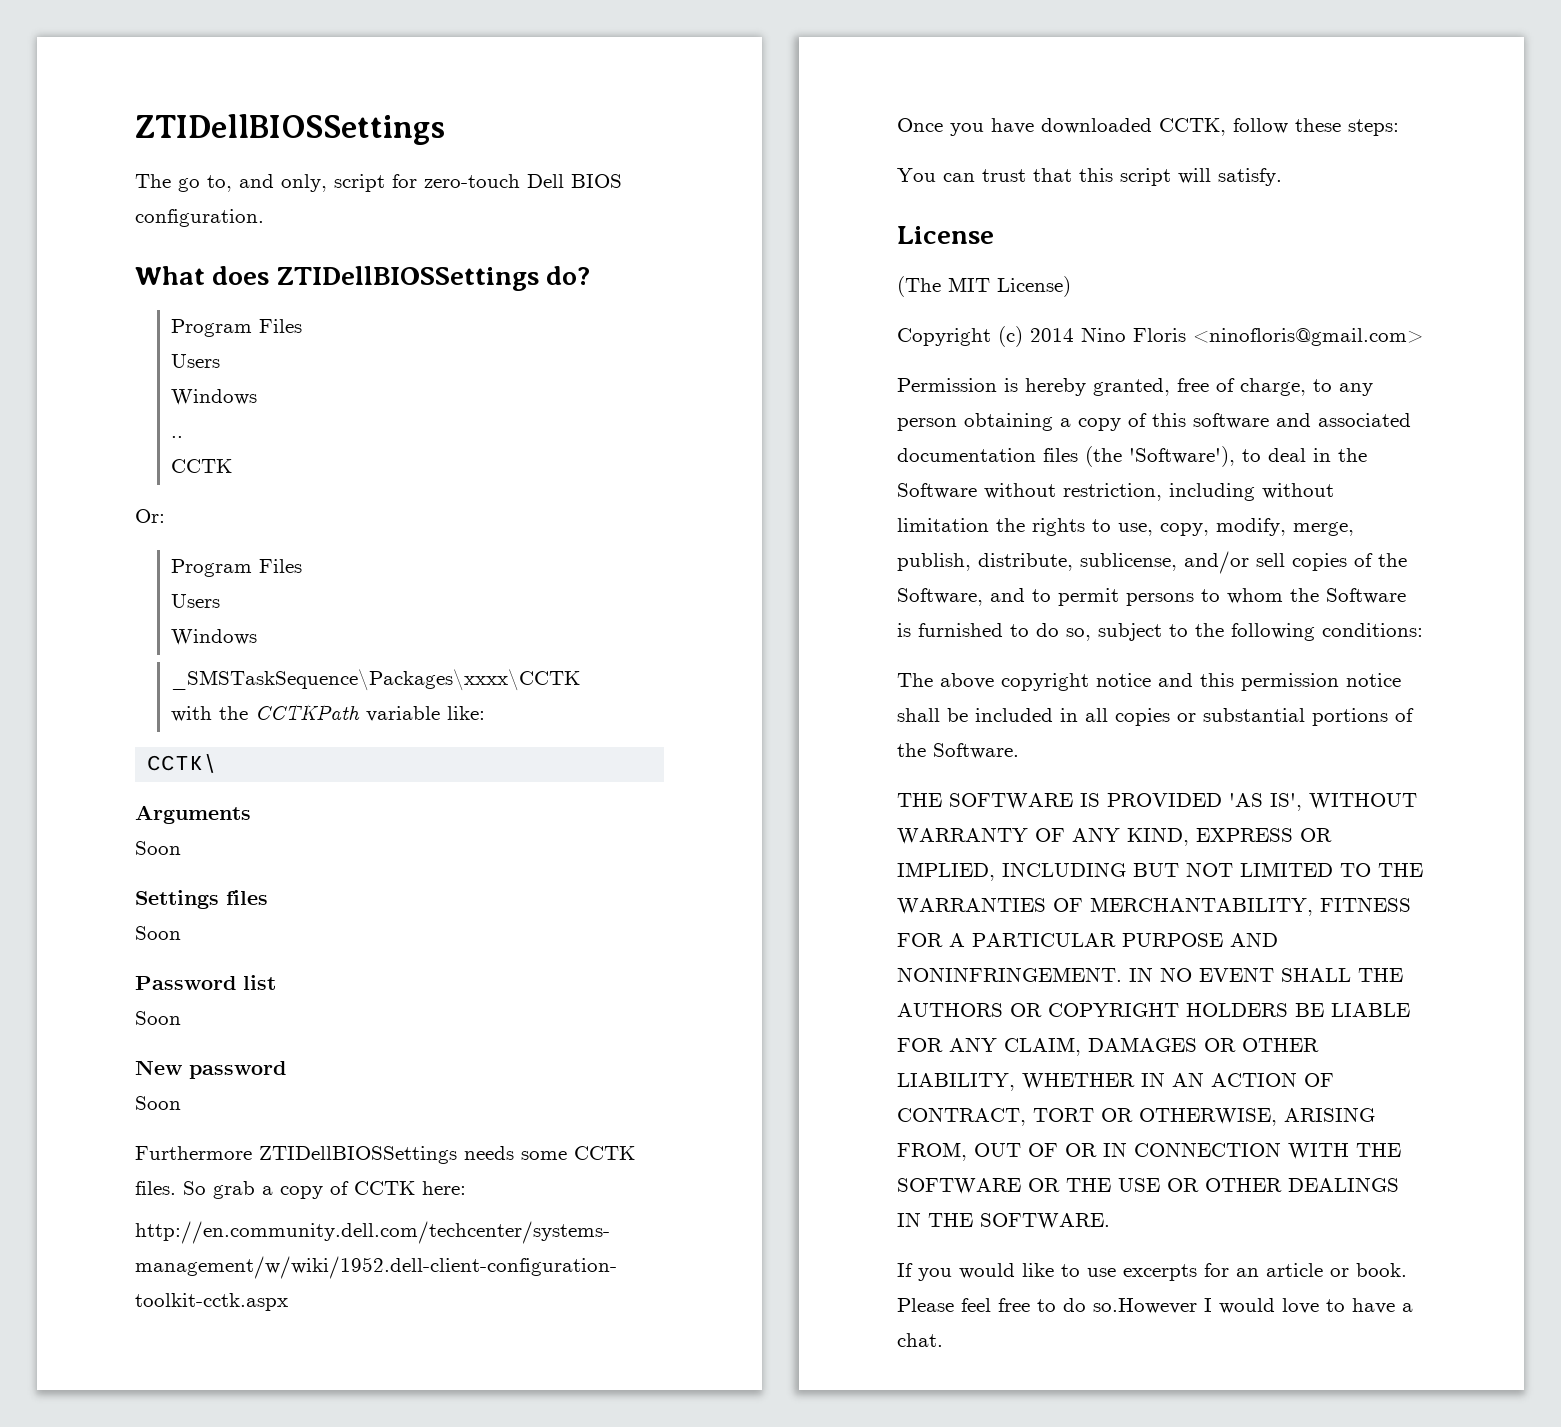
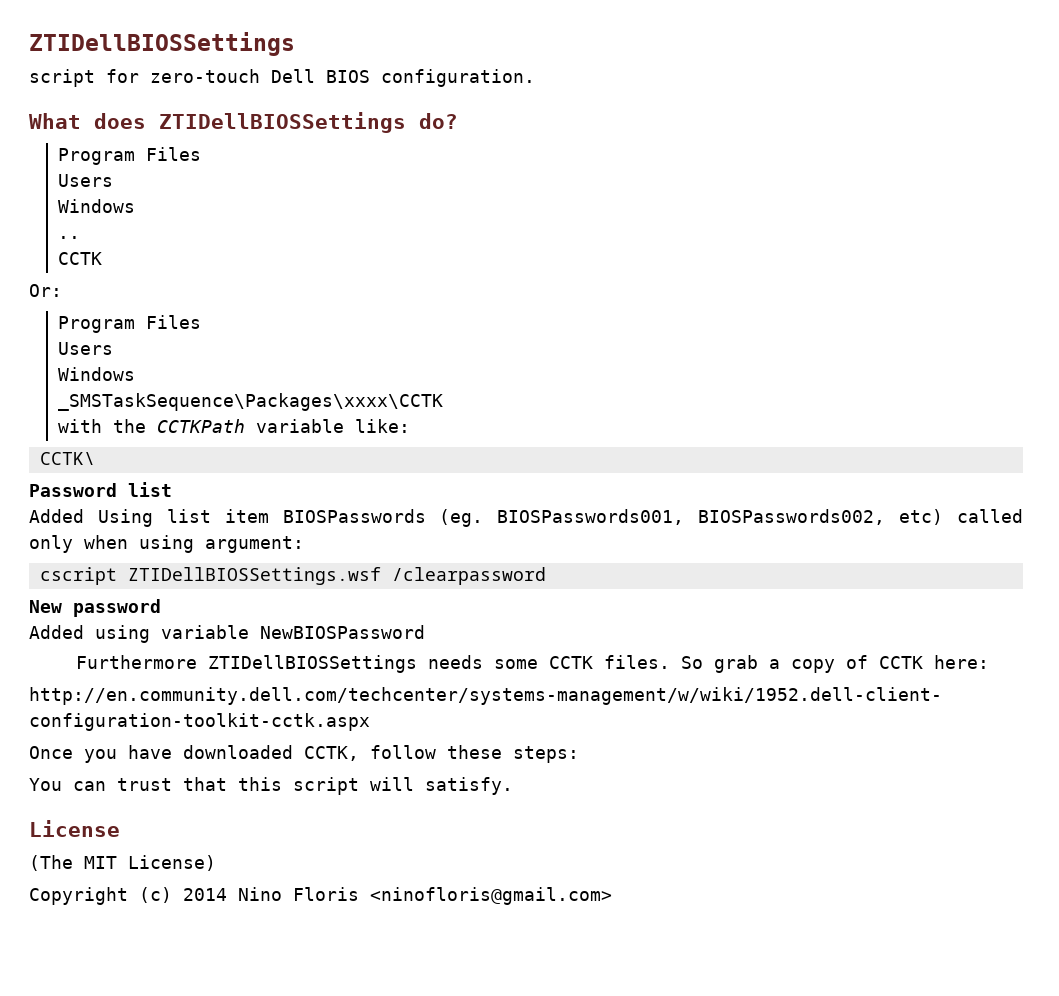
[135,174,327,192] The go to, and only, -> (295, 44) none
[135,805,251,824] [135,841,181,855] [135,890,268,909] [135,926,181,940] [135,975,276,990] [135,1011,181,1025] [135,1060,286,1079] [135,1096,181,1110] Arguments // Soon // Settings files // Soon // Password list // Soon // New password // Soon -> [29,482,172,497] [29,509,1024,527] [29,535,304,553] [39,567,546,585] [29,599,161,617] [29,625,425,643] Password list // Added Using list item BIOSPasswords (eg. BIOSPasswords001, BIOSPasswords002, etc) called only when using argument: // cscript ZTIDellBIOSSettings.wsf /clearpassword // New password // Added using variable NewBIOSPassword
[897,378,1373,396] [897,413,1411,431] [897,446,1367,467] [897,483,1334,501] [897,518,1354,536] [897,551,1407,574] [897,588,1406,606] [897,623,1423,641] [897,673,1401,691] [897,708,1414,726] [897,743,1019,759] [897,793,1417,811] [897,827,1332,846] [897,862,1423,881] [897,897,1411,916] [897,932,1278,947] [897,967,1403,982] [897,1003,1410,1017] [897,1037,1319,1056] [897,1072,1334,1091] [897,1107,1375,1126] [897,1142,1401,1161] [897,1177,1399,1194] [897,1212,1110,1229] [897,1263,1407,1281] [897,1298,1413,1314] [897,1333,943,1347] // Permission is hereby granted, free of charge, to any person obtaining a copy of this software and associated documentation files (the 'Software'), to deal in the Software without restriction, including without limitation the rights to use, copy, modify, merge, publish, distribute, sublicense, and/or sell copies of the Software, and to permit persons to whom the Software is furnished to do so, subject to the following conditions: // The above copyright notice and this permission notice shall be included in all copies or substantial portions of the Software. // THE SOFTWARE IS PROVIDED 'AS IS', WITHOUT WARRANTY OF ANY KIND, EXPRESS OR IMPLIED, INCLUDING BUT NOT LIMITED TO THE WARRANTIES OF MERCHANTABILITY, FITNESS FOR A PARTICULAR PURPOSE AND NONINFRINGEMENT. IN NO EVENT SHALL THE AUTHORS OR COPYRIGHT HOLDERS BE LIABLE FOR ANY CLAIM, DAMAGES OR OTHER LIABILITY, WHETHER IN AN ACTION OF CONTRACT, TORT OR OTHERWISE, ARISING FROM, OUT OF OR IN CONNECTION WITH THE SOFTWARE OR THE USE OR OTHER DEALINGS IN THE SOFTWARE. // If you would like to use excerpts for an article or book. Please feel free to do so.However I would love to have a chat. -> (612, 896) none

